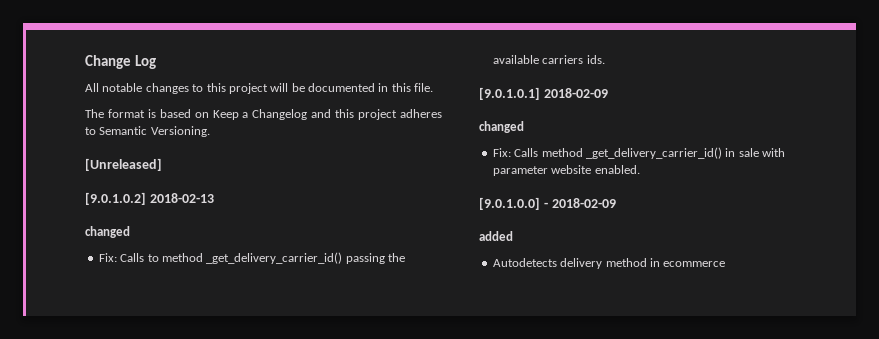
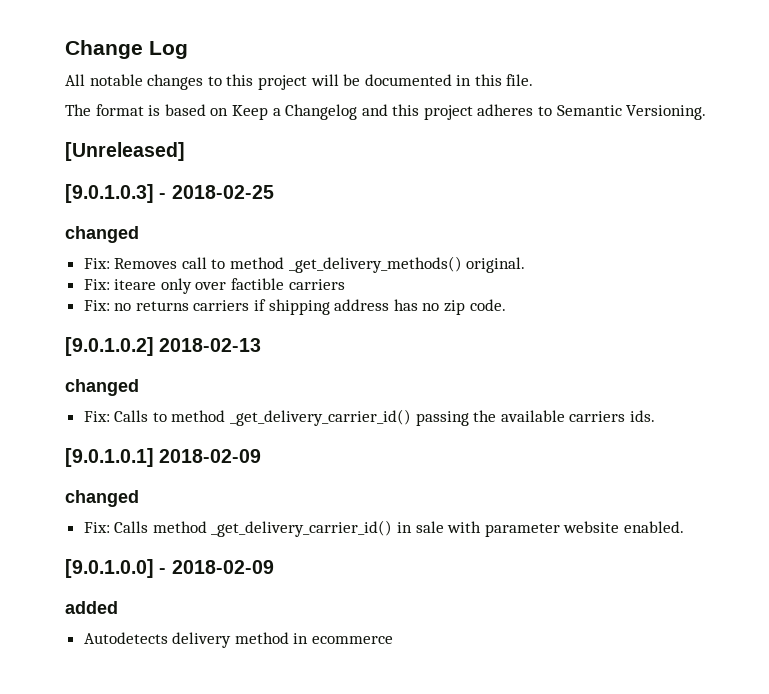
(162, 164) none -> [65,184,274,203] [65,226,139,243] [83,256,526,273] [83,278,345,294] [83,299,506,315] // [9.0.1.0.3] - 2018-02-25 // changed // Fix: Removes call to method _get_delivery_methods() original. // Fix: iteare only over factible carriers // Fix: no returns carriers if shipping address has no zip code.

